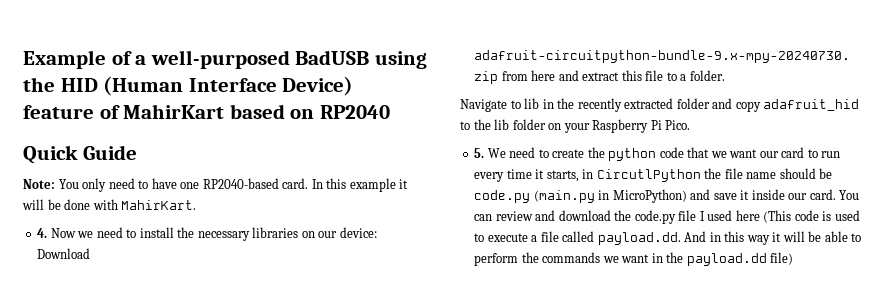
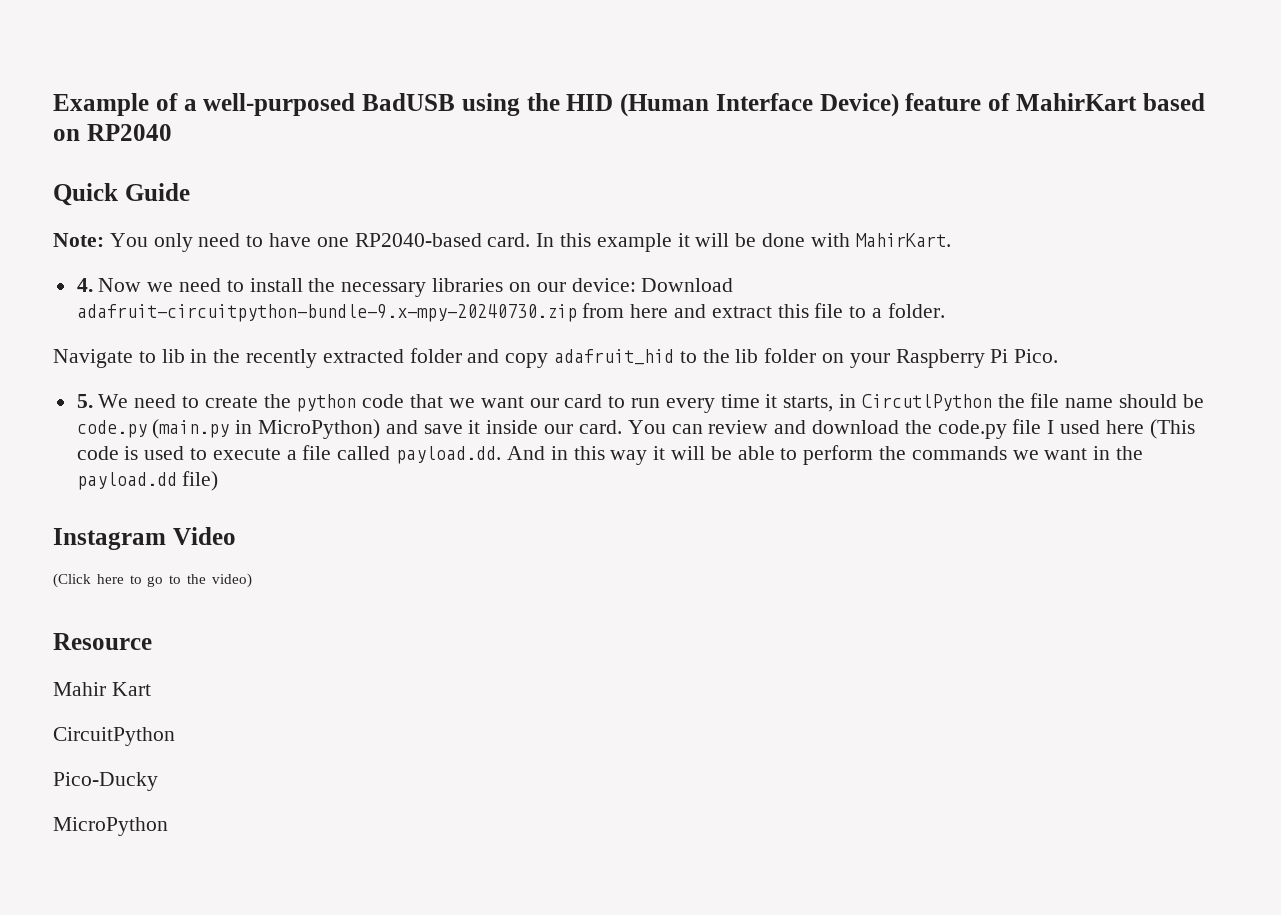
(794, 258) none -> [53,527,236,550] [53,573,252,588] [53,633,152,650] [53,682,151,696] [53,727,175,746] [53,772,158,791] [53,817,168,836] // Instagram Video // (Click here to go to the video) // Resource // Mahir Kart // CircuitPython // Pico-Ducky // MicroPython

